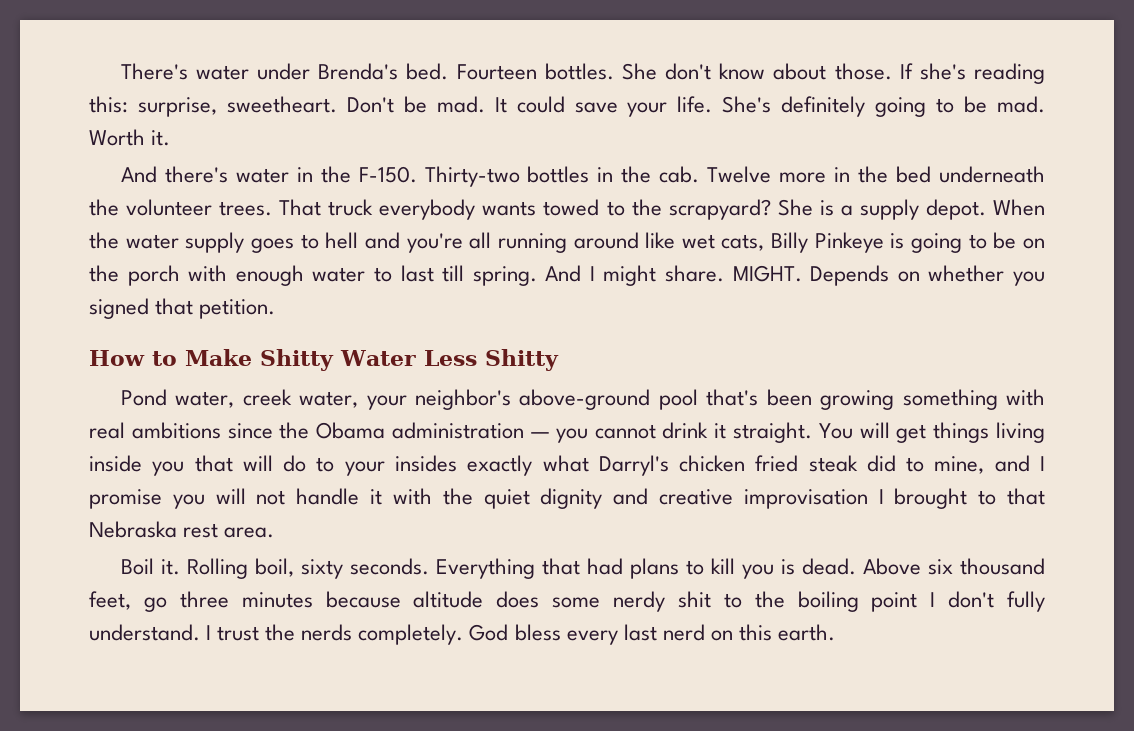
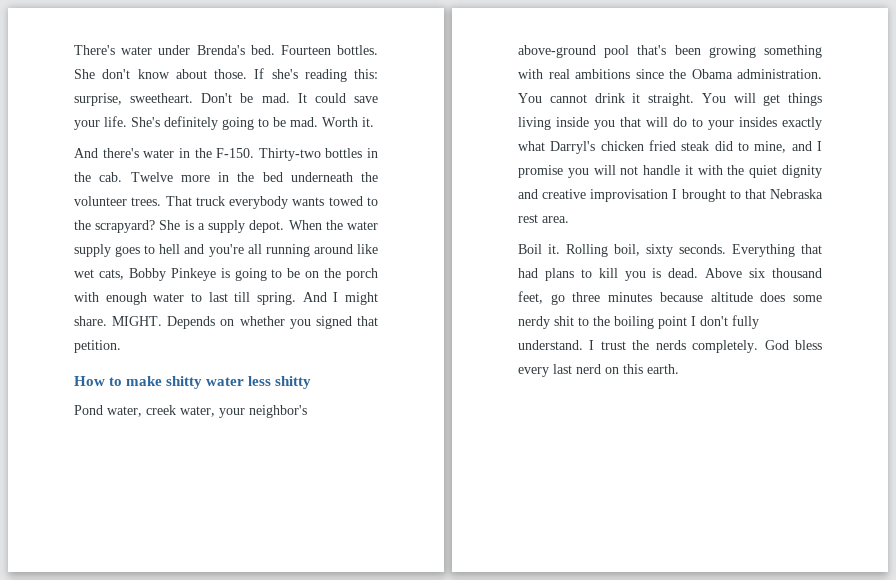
[771,232,809,253] Billy -> [128,268,166,281] Bobby
[185,349,559,371] Make Shitty Water Less Shitty -> [126,376,312,389] make shitty water less shitty
[392,422,588,443] administration — you -> [737,69,822,79] [518,93,542,103] administration. You

